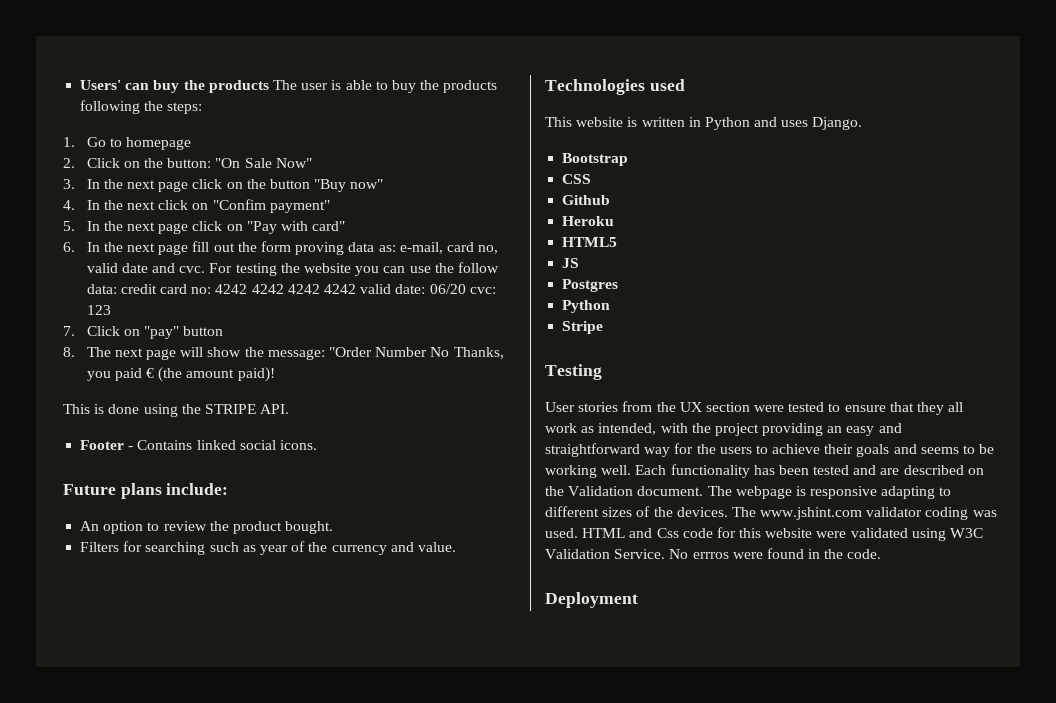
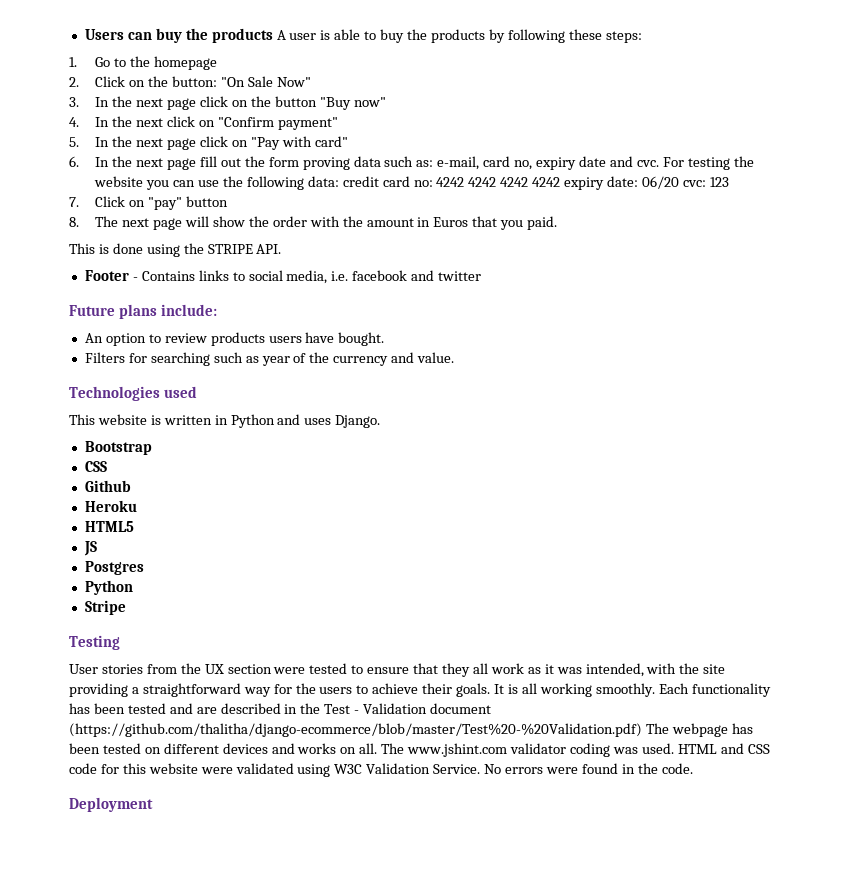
[80,80,122,90] Users' -> [84,29,124,40] Users
[272,80,297,90] The -> [276,30,286,40] A
[80,100,164,114] following the -> [488,29,602,43] by following these
(122, 142) none -> [130,56,151,67] the
[212,199,266,210] "Confim -> [217,117,274,127] "Confirm
(375, 247) none -> [384,156,414,167] such
[86,263,118,273] valid -> [536,157,577,170] expiry
[457,262,499,273] follow -> [246,176,304,190] following
[360,284,392,294] valid -> [564,177,605,190] expiry
[267,347,504,360] [86,367,275,382] message: "Order Number No Thanks, you paid € (the amount paid)! -> [272,216,558,230] order with the amount in Euros that you paid.
[196,440,317,450] linked social icons. -> [198,270,482,284] links to social media, i.e. facebook and twitter
[209,521,282,534] the product -> [210,332,335,346] products users have
(595, 429) none -> [544,664,582,674] it was
[714,423,902,436] project providing an easy and -> [703,664,726,674] [69,683,139,697] site providing a
[856,444,995,457] [545,465,632,478] goals and seems to be working well. -> [456,683,655,697] goals. It is all working smoothly.
[967,468,984,475] [545,486,952,499] [545,506,728,517] on the Validation document. The webpage is responsive adapting to different sizes of the devices. -> [284,703,492,714] [69,723,753,737] [69,743,378,754] in the Test - Validation document (https://github.com/thalitha/django-ecommerce/blob/master/Test%20-%20Validation.pdf) The webpage has been tested on different devices and works on all.
[656,528,679,538] Css -> [747,744,770,754] CSS
[692,552,729,559] errros -> [505,767,544,774] errors

